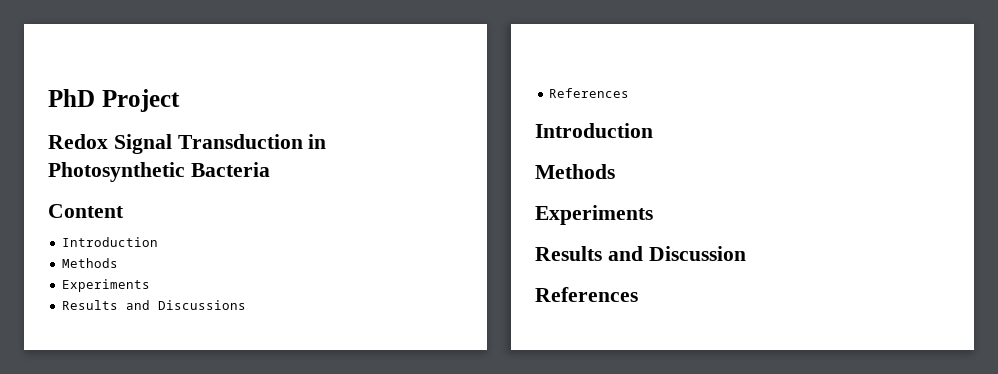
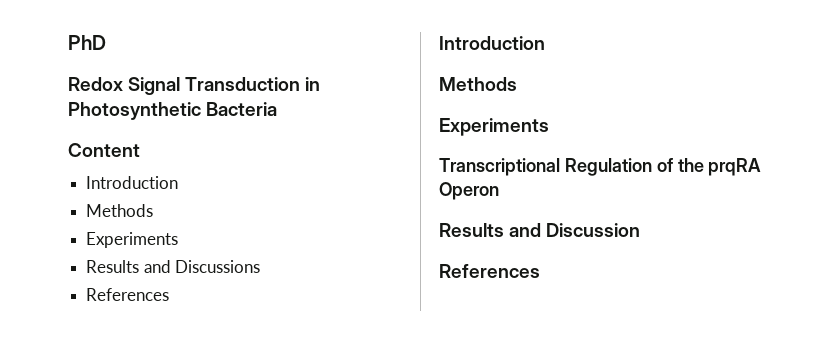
[101,89,180,112] Project -> (106, 42) none
(653, 215) none -> [439,158,762,176] [439,182,499,200] // Transcriptional Regulation of the prqRA Operon

